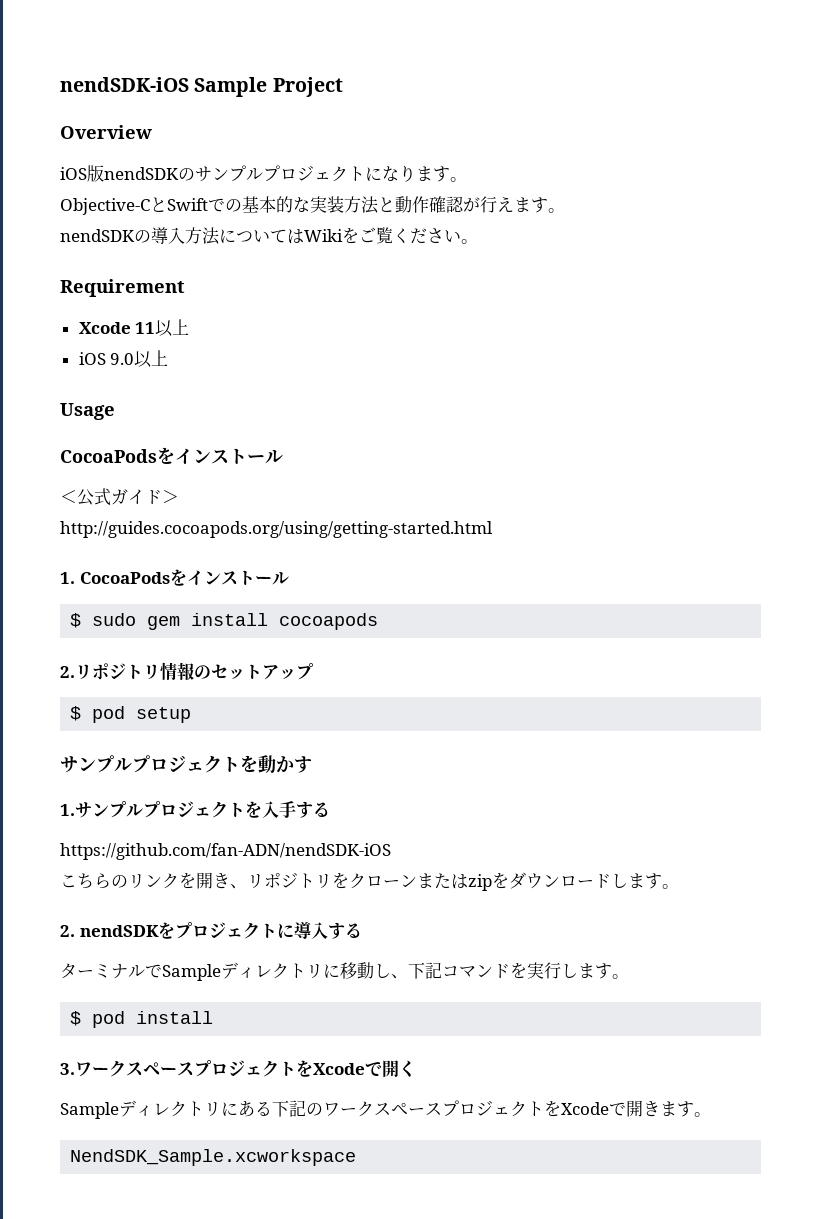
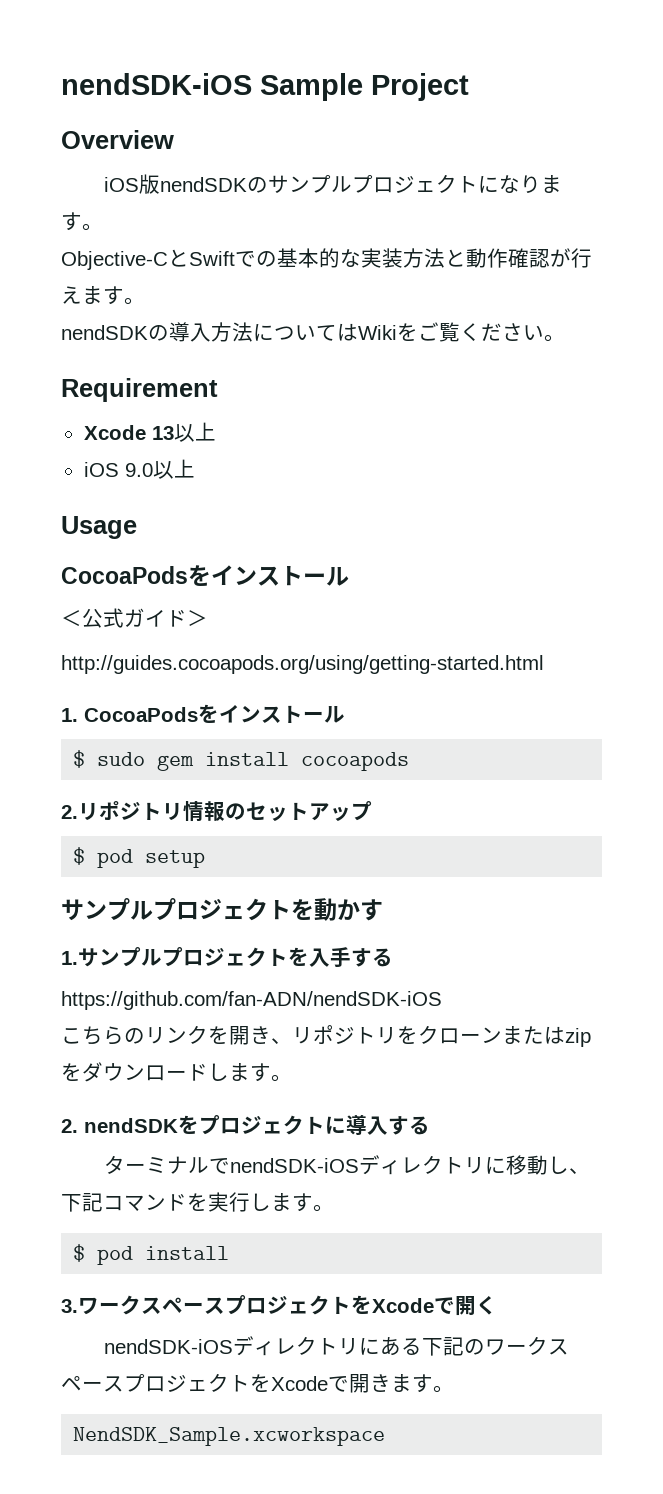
[135,322,156,334] 11 -> [151,426,174,440] 13
[162,964,221,981] Sample -> [229,1158,359,1173] nendSDK-iOS
[60,1102,119,1119] Sample -> [103,1339,233,1354] nendSDK-iOS

